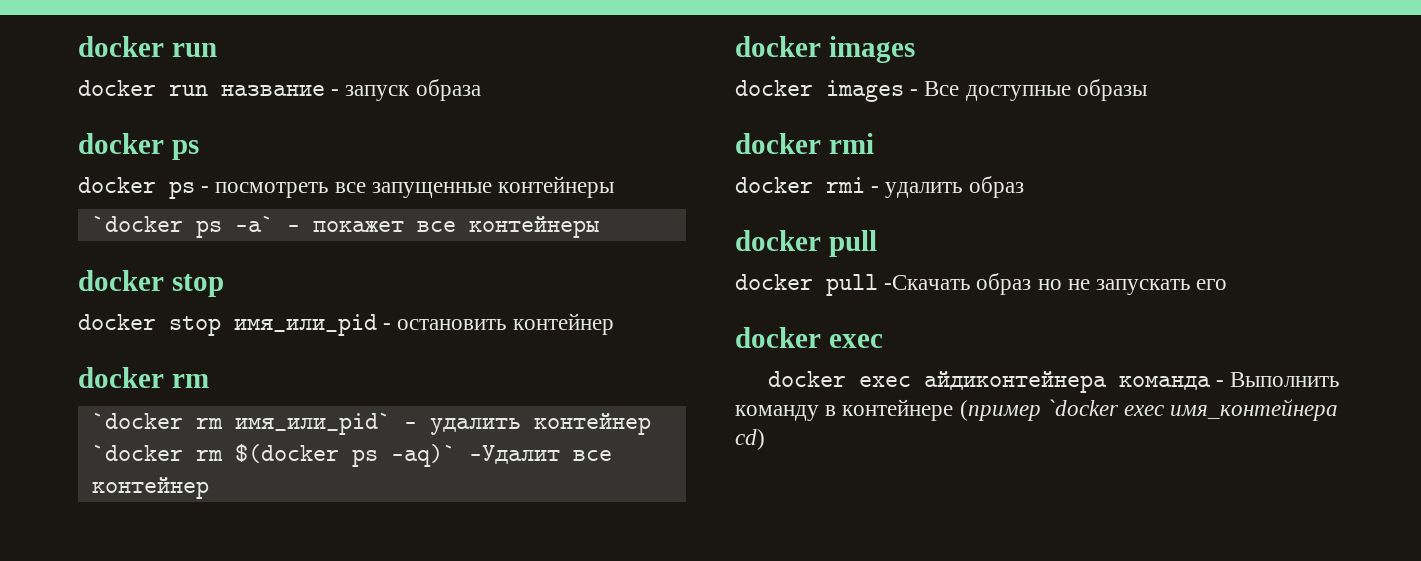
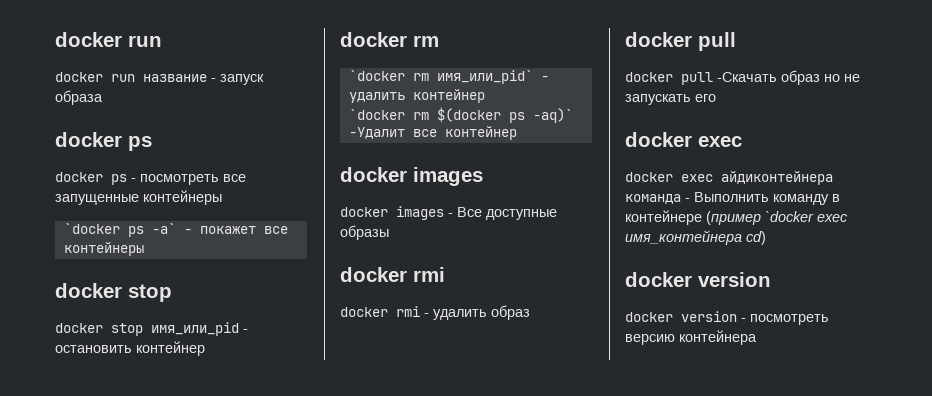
(765, 439) none -> [625,272,771,287] [625,311,829,325] [625,330,757,345] // docker version // docker version - посмотреть версию контейнера

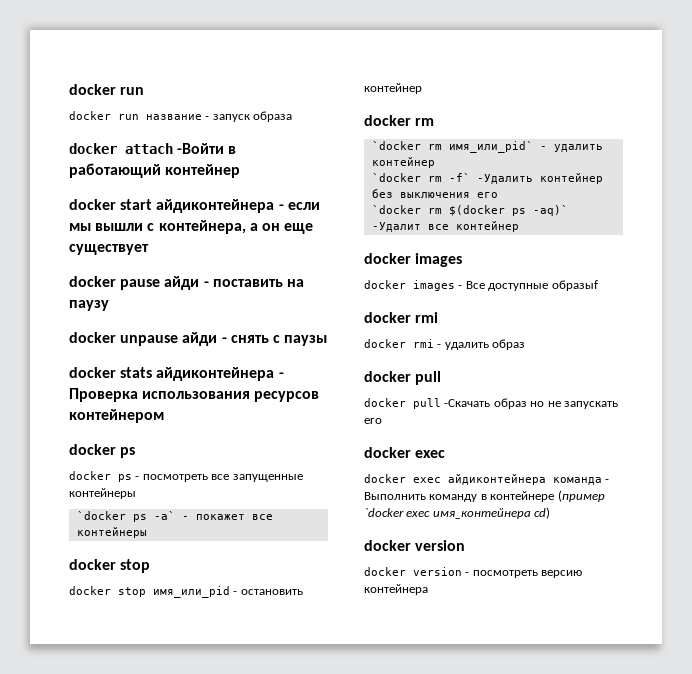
(103, 97) none -> [69,143,237,154] [69,163,241,178] [69,199,320,213] [69,220,314,234] [69,244,149,255] [69,276,304,290] [69,300,109,311] [69,332,328,346] [69,367,284,381] [69,388,320,402] [69,409,164,423] // docker attach -Войти в работающий контейнер // docker start айдиконтейнера - если мы вышли с контейнера, а он еще существует // docker pause айди - поставить на паузу // docker unpause айди - снять с паузы // docker stats айдиконтейнера - Проверка использования ресурсов контейнером
(485, 96) none -> [371,173,603,184] [371,189,498,198] // `docker rm -f` -Удалить контейнер без выключения его
[340,225,389,240] образы -> [551,280,598,291] образыf

